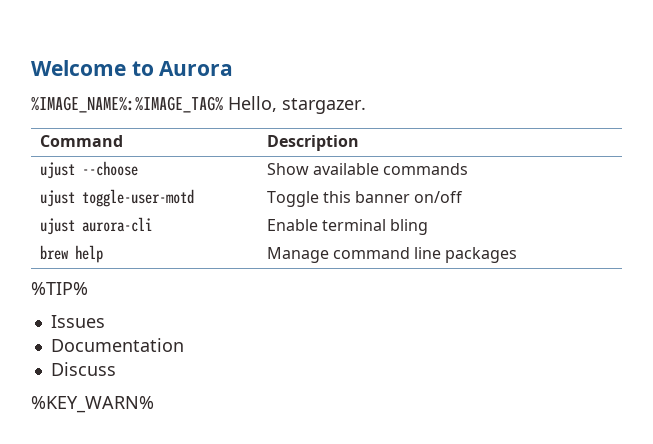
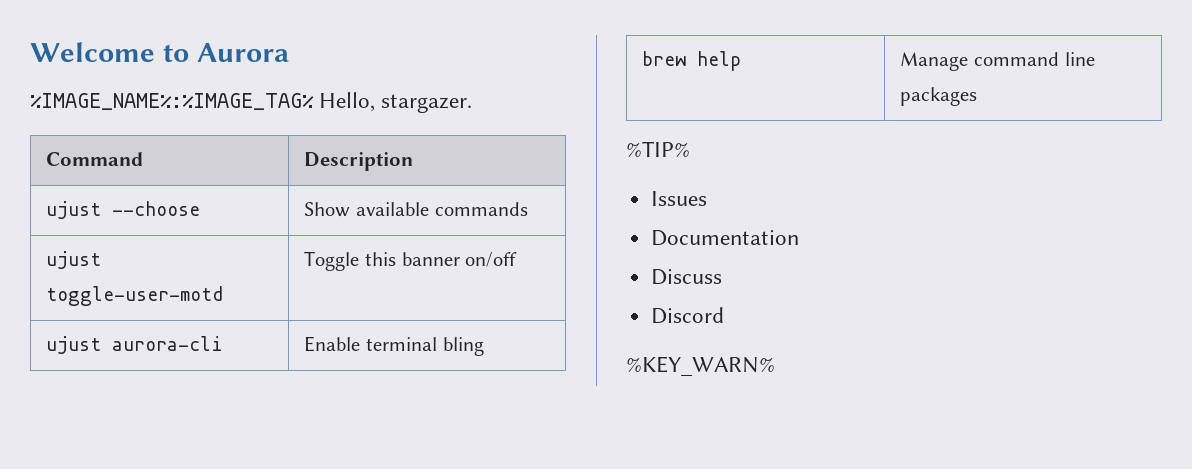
(116, 369) none -> [651,307,725,324] // Discord

